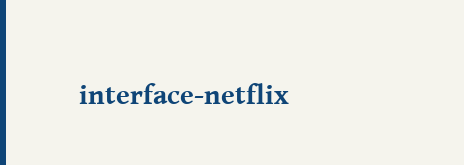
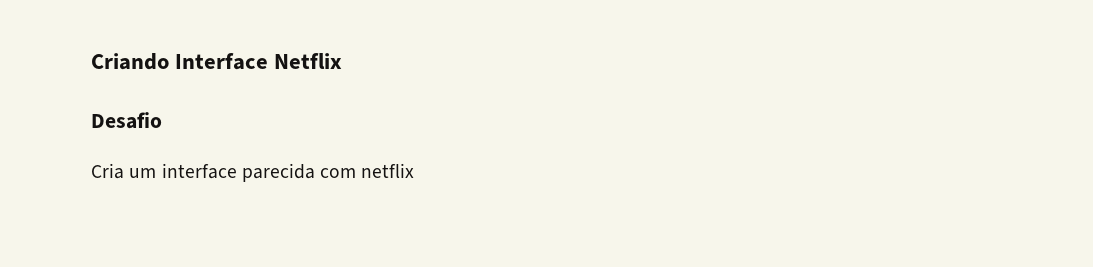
[79,83,289,104] interface-netflix -> [91,53,343,70] [91,112,162,129] [91,163,415,182] Criando Interface Netflix // Desafio // Cria um interface parecida com netflix

